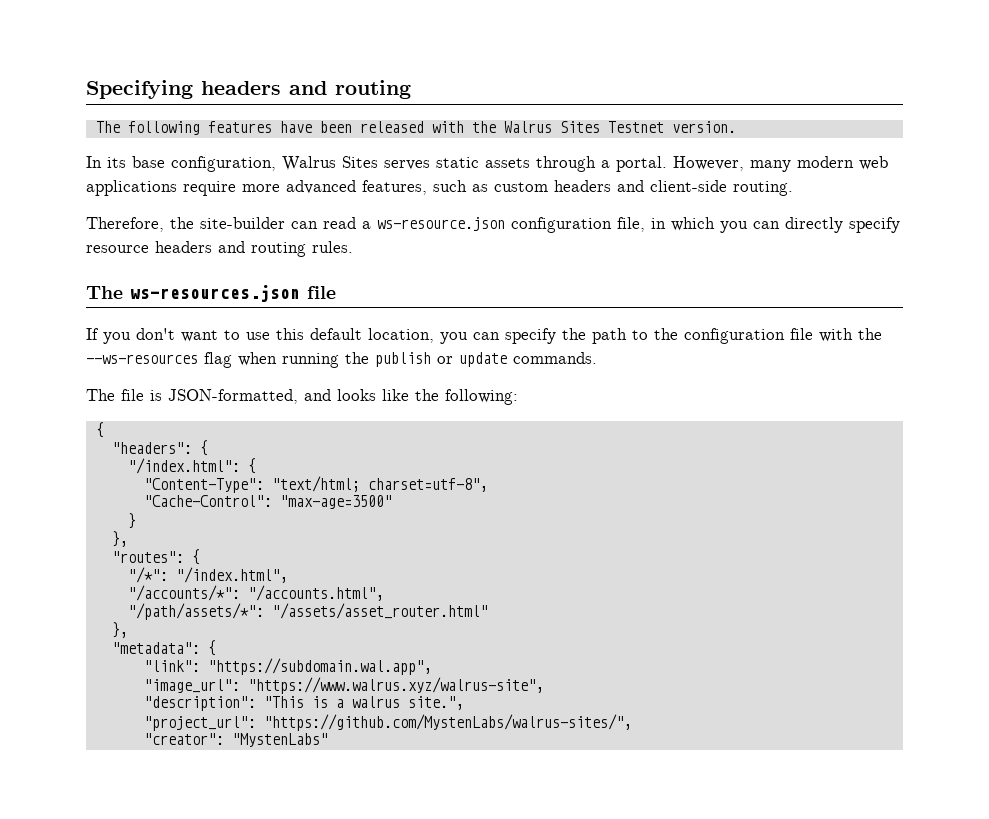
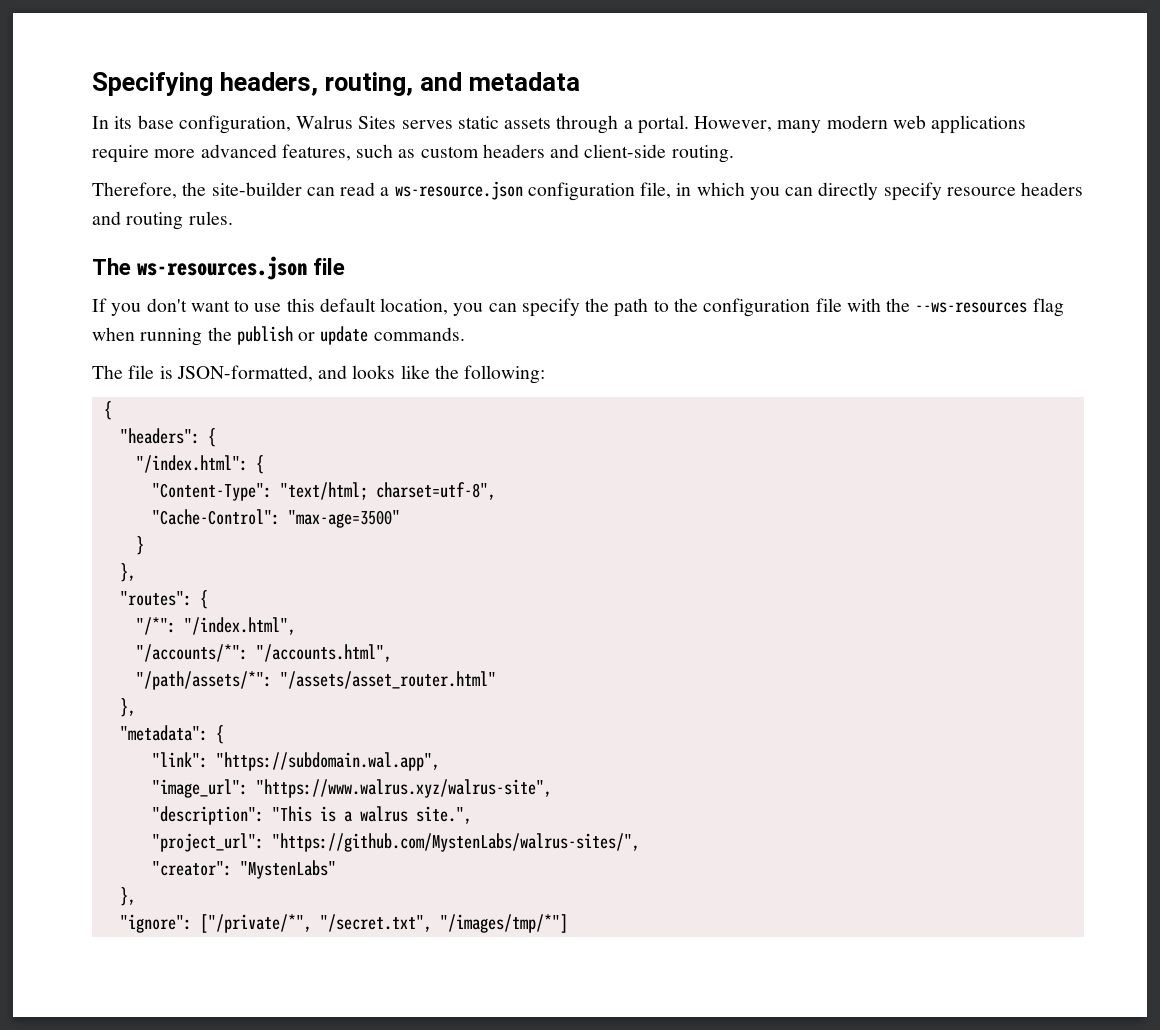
[201,80,411,99] [95,121,736,135] headers and routing // The following features have been released with the Walrus Sites Testnet version. -> [219,72,580,96] headers, routing, and metadata
(328, 740) none -> [119,887,136,906] [119,914,568,933] // }, // "ignore": ["/private/*", "/secret.txt", "/images/tmp/*"]

